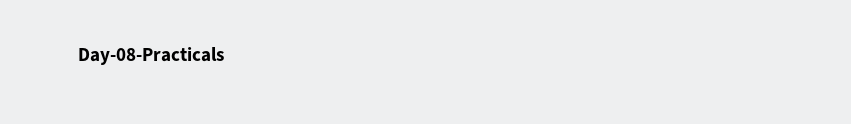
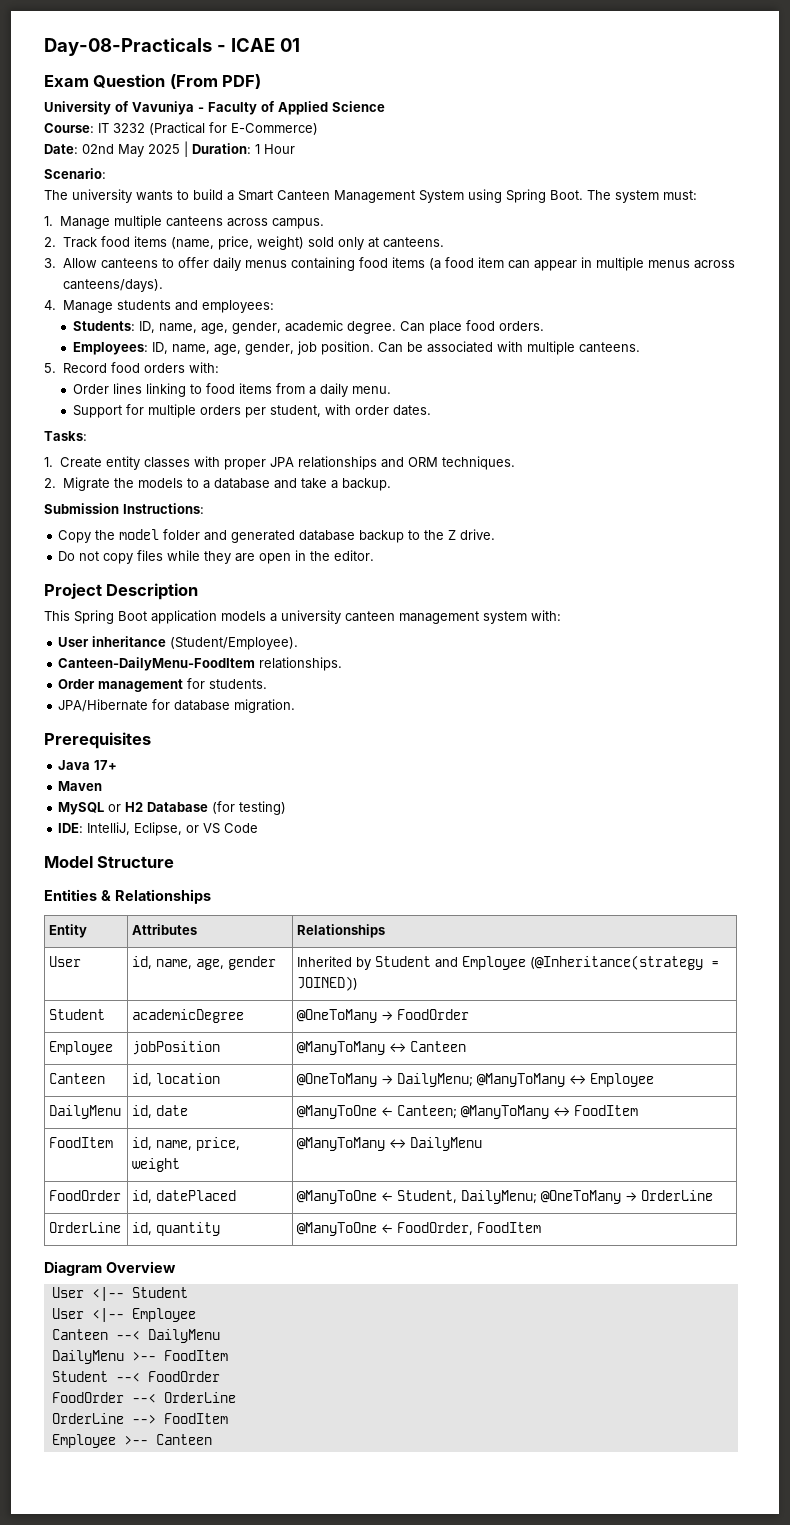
(224, 56) none -> [216,38,300,52] [44,74,262,89] [44,101,385,115] [44,122,318,135] [44,141,295,157] [44,168,106,179] [44,189,697,203] [44,215,324,229] [44,236,444,250] [44,257,735,271] [62,279,163,292] [44,300,274,313] [72,320,544,334] [72,341,640,355] [44,362,219,373] [72,383,391,397] [72,404,431,418] [44,431,87,441] [44,456,515,470] [44,477,391,491] [44,503,204,514] [58,529,496,543] [58,550,375,564] [44,583,199,600] [44,610,561,624] [58,636,299,650] [58,657,343,671] [58,678,268,692] [58,699,296,713] [44,732,151,749] [58,760,118,770] [58,781,103,791] [58,801,287,815] [58,822,259,836] [44,856,175,868] [44,889,211,904] [49,924,88,938] [132,924,198,935] [297,924,386,938] [49,956,82,967] [132,956,277,970] [297,955,720,970] [297,976,359,991] [49,1009,106,1020] [132,1009,245,1023] [297,1009,470,1023] [49,1041,114,1055] [132,1041,221,1055] [297,1041,467,1055] [49,1073,106,1084] [132,1073,221,1086] [297,1073,655,1087] [49,1105,122,1119] [132,1105,189,1118] [297,1105,639,1119] [49,1137,114,1148] [132,1137,241,1151] [132,1158,181,1172] [297,1137,483,1151] [49,1190,122,1201] [132,1190,237,1203] [297,1190,714,1204] [49,1222,122,1233] [132,1222,221,1236] [297,1222,542,1236] [44,1261,176,1276] [51,1287,188,1301] [51,1308,196,1322] [51,1329,220,1343] [51,1350,228,1364] [51,1371,220,1382] [51,1392,236,1403] [51,1413,228,1424] [51,1434,212,1448] - ICAE 01 // Exam Question (From PDF) // University of Vavuniya - Faculty of Applied Science // Course: IT 3232 (Practical for E-Commerce) // Date: 02nd May 2025 | Duration: 1 Hour // Scenario: // The university wants to build a Smart Canteen Management System using Spring Boot. The system must: // 1. Manage multiple canteens across campus. // 2. Track food items (name, price, weight) sold only at canteens. // 3. Allow canteens to offer daily menus containing food items (a food item can appear in multiple menus across canteens/days). // 4. Manage students and employees: // Students: ID, name, age, gender, academic degree. Can place food orders. // Employees: ID, name, age, gender, job position. Can be associated with multiple canteens. // 5. Record food orders with: // Order lines linking to food items from a daily menu. // Support for multiple orders per student, with order dates. // Tasks: // 1. Create entity classes with proper JPA relationships and ORM techniques. // 2. Migrate the models to a database and take a backup. // Submission Instructions: // Copy the model folder and generated database backup to the Z drive. // Do not copy files while they are open in the editor. // Project Description // This Spring Boot application models a university canteen management system with: // User inheritance (Student/Employee). // Canteen-DailyMenu-FoodItem relationships. // Order management for students. // JPA/Hibernate for database migration. // Prerequisites // Java 17+ // Maven // MySQL or H2 Database (for testing) // IDE: IntelliJ, Eclipse, or VS Code // Model Structure // Entities & Relationships // Entity | Attributes | Relationships // User | id, name, age, gender | Inherited by Student and Employee (@Inheritance(strategy = JOINED)) // Student | academicDegree | @OneToMany → FoodOrder // Employee | jobPosition | @ManyToMany ↔ Canteen // Canteen | id, location | @OneToMany → DailyMenu; @ManyToMany ↔ Employee // DailyMenu | id, date | @ManyToOne ← Canteen; @ManyToMany ↔ FoodItem // FoodItem | id, name, price, weight | @ManyToMany ↔ DailyMenu // FoodOrder | id, datePlaced | @ManyToOne ← Student, DailyMenu; @OneToMany → OrderLine // OrderLine | id, quantity | @ManyToOne ← FoodOrder, FoodItem // Diagram Overview // User <|-- Student // User <|-- Employee // Canteen --< DailyMenu // DailyMenu >-- FoodItem // Student --< FoodOrder // FoodOrder --< OrderLine // OrderLine --> FoodItem // Employee >-- Canteen

